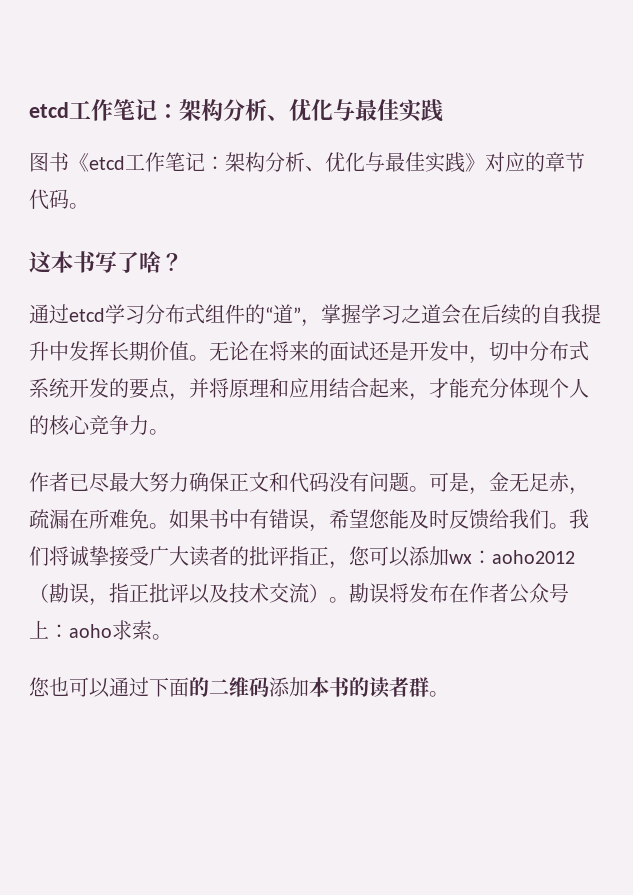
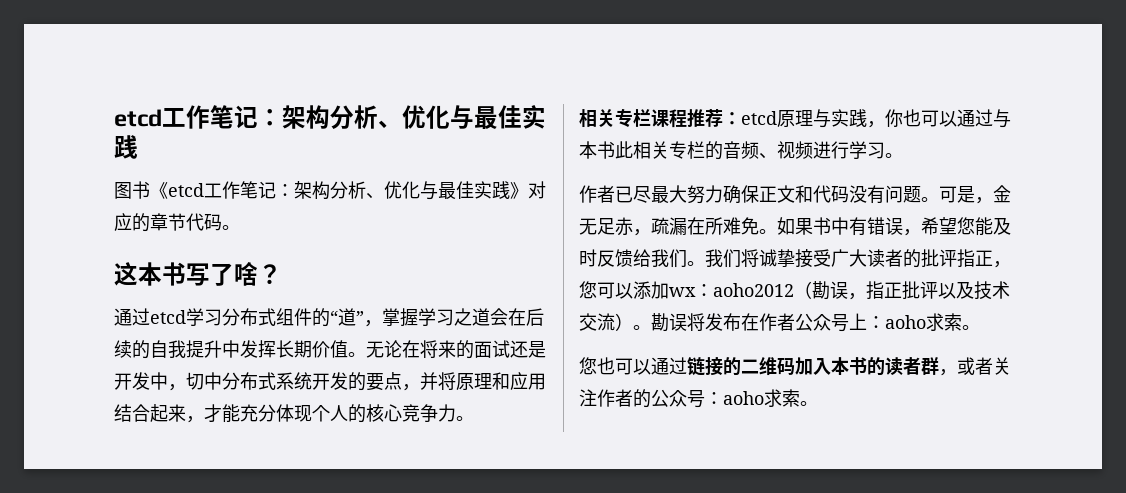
(169, 432) none -> [579,108,1011,128] [579,141,903,160] // 相关专栏课程推荐：etcd原理与实践，你也可以通过与本书此相关专栏的音频、视频进行学习。
[149,677,189,697] 下面 -> [687,357,723,376] 链接
[269,677,309,697] 添加 -> [795,357,831,375] 加入
(429, 687) none -> [939,357,1011,376] [579,389,800,408] ，或者关注作者的公众号：aoho求索

